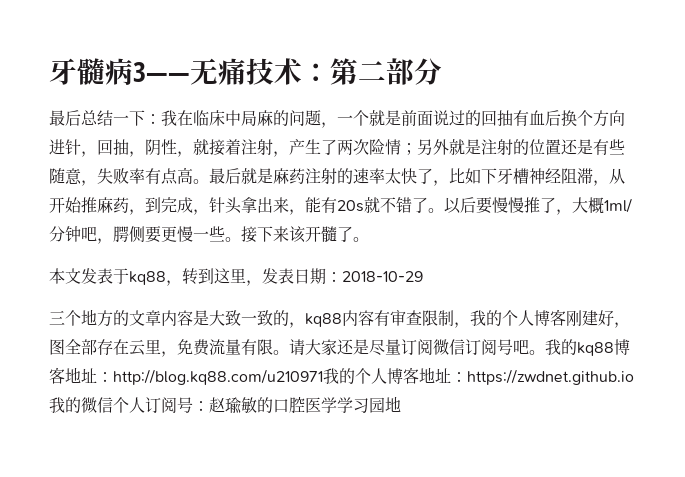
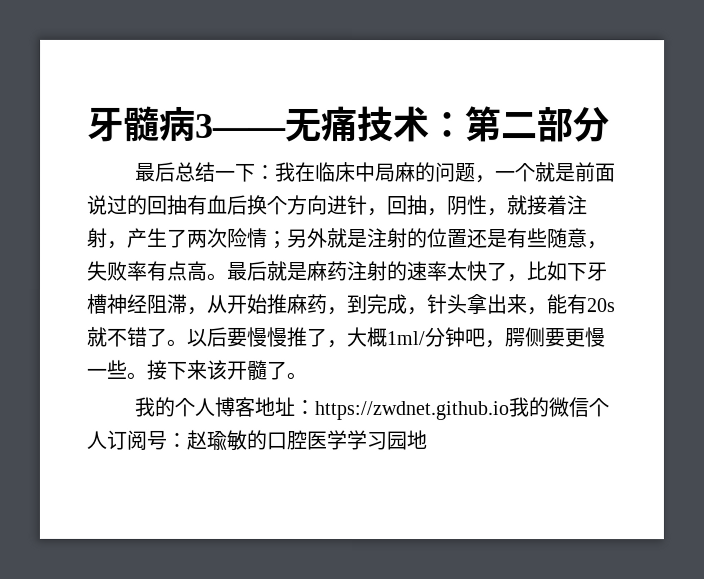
[49,268,423,286] [49,309,630,328] [49,339,630,357] [49,367,323,385] 本文发表于kq88，转到这里，发表日期：2018-10-29 // 三个地方的文章内容是大致一致的，kq88内容有审查限制，我的个人博客刚建好，图全部存在云里，免费流量有限。请大家还是尽量订阅微信订阅号吧。我的kq88博客地址：http://blog.kq88.com/u210971 -> (307, 375) none

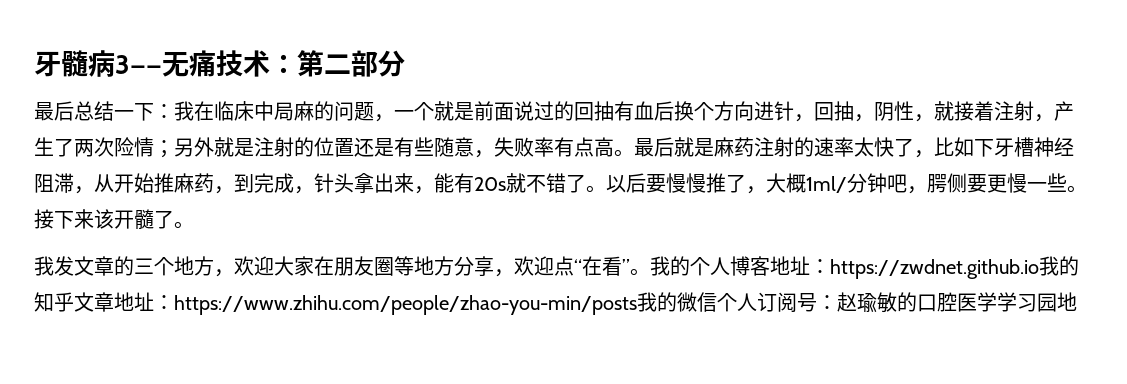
(156, 406) none -> [54,256,670,277] 发文章的三个地方，欢迎大家在朋友圈等地方分享，欢迎点“在看”。我
(550, 407) none -> [34,292,677,315] 知乎文章地址：https://www.zhihu.com/people/zhao-you-min/posts我的

